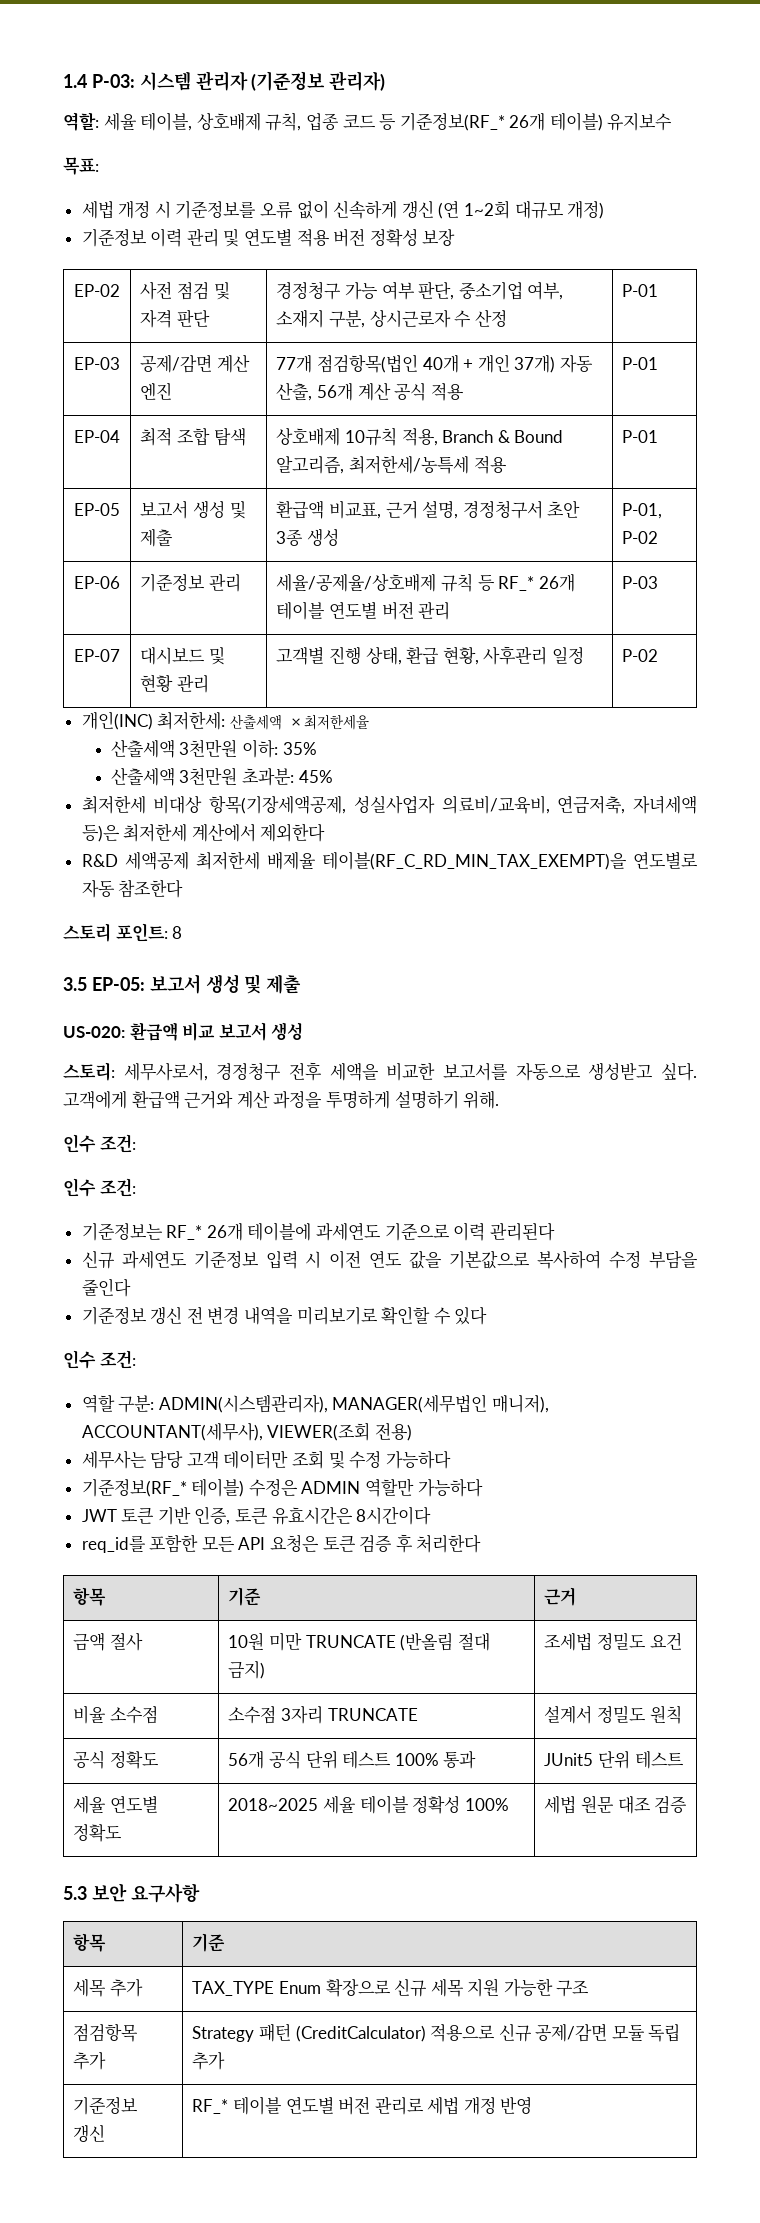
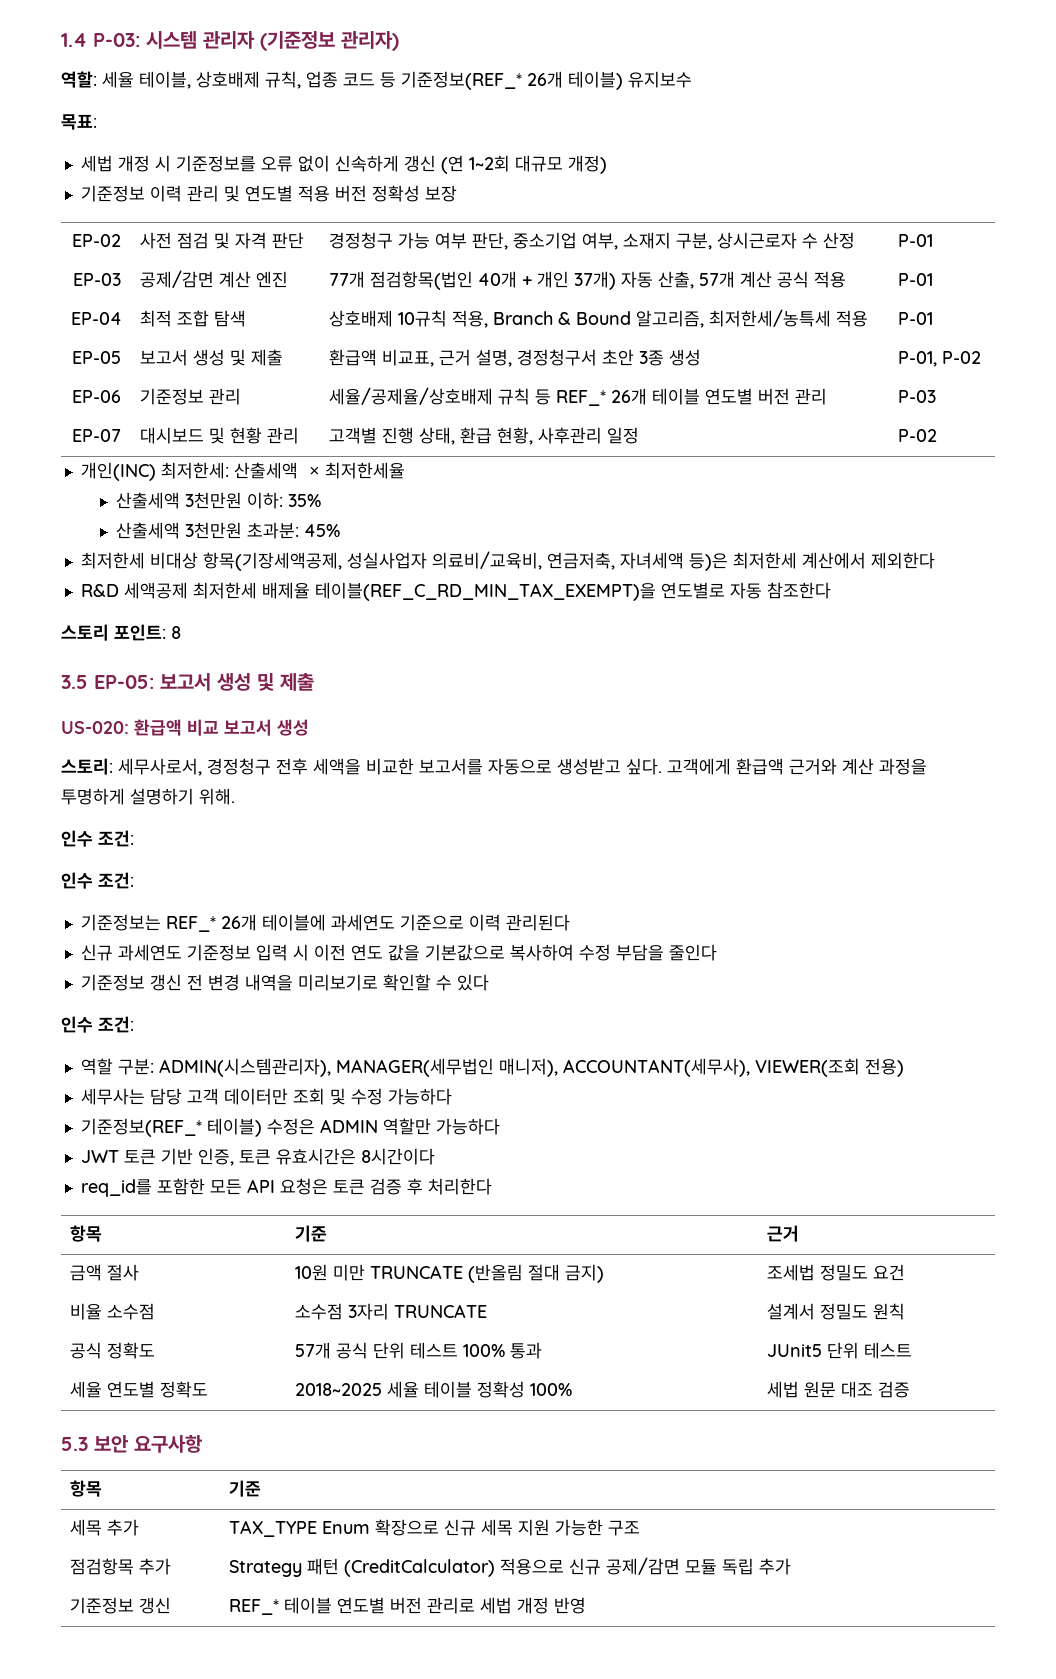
[399,113,505,131] 기준정보(RF_* -> [401,71,522,90] 기준정보(REF_*
[316,382,353,401] 56개 -> [699,271,736,288] 57개
[498,576,535,591] RF_* -> [556,390,607,406] REF_*
[321,851,627,870] 테이블(RF_C_RD_MIN_TAX_EXEMPT)을 -> [314,582,656,601] 테이블(REF_C_RD_MIN_TAX_EXEMPT)을
[166,1225,203,1240] RF_* -> [165,916,216,932] REF_*
[81,1479,187,1497] 기준정보(RF_* -> [80,1118,202,1137] 기준정보(REF_*
[228,1750,265,1769] 56개 -> [295,1342,332,1359] 57개
[192,2099,229,2114] RF_* -> [229,1599,280,1615] REF_*

